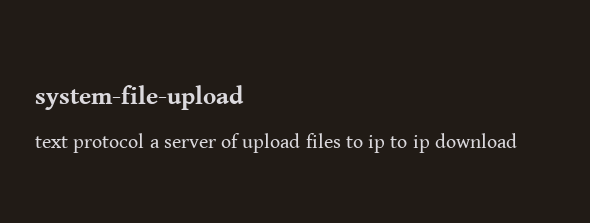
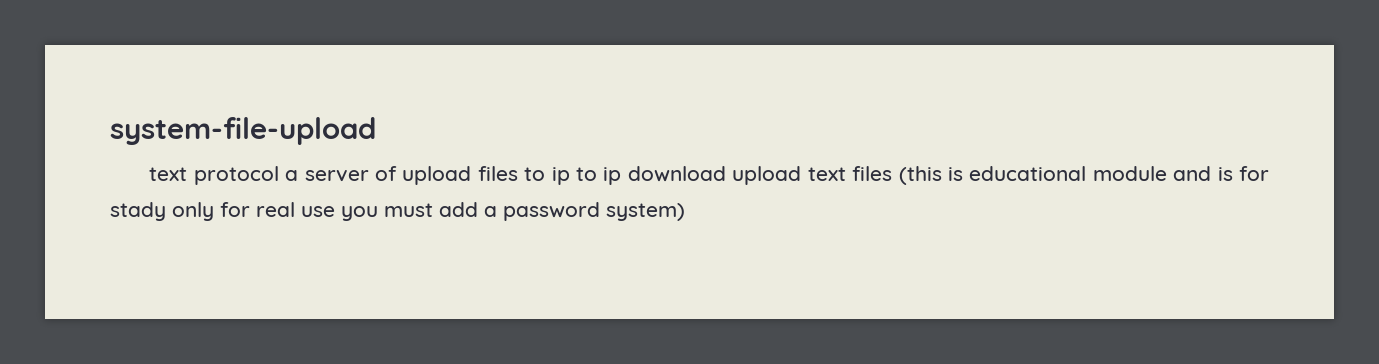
(517, 140) none -> [732,166,1269,185] [110,202,685,221] upload text files (this is educational module and is for stady only for real use you must add a password system)

